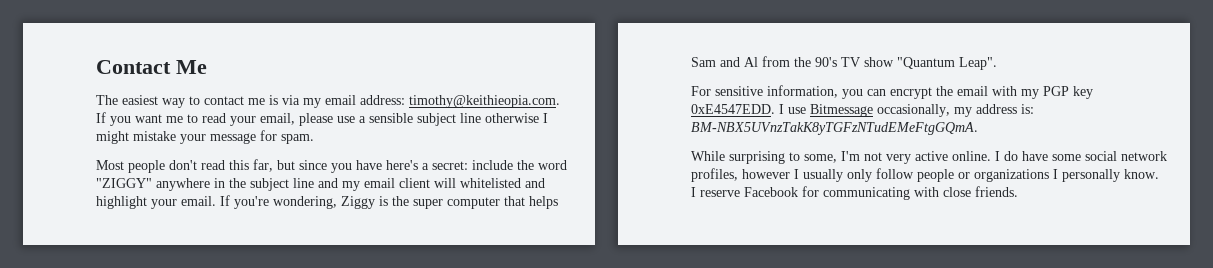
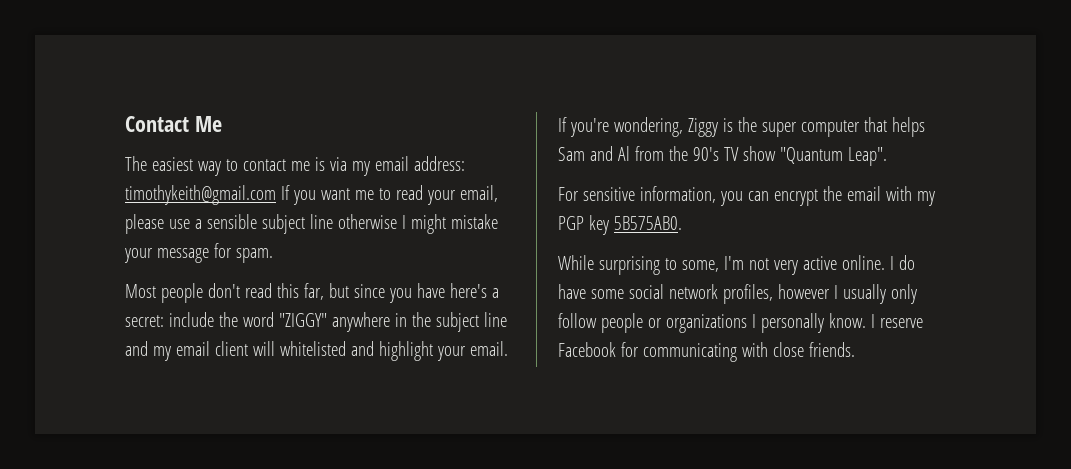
[409,95,560,108] timothy@keithieopia.com. -> [125,185,276,205] timothykeith@gmail.com
[691,104,1034,117] [691,122,978,135] 0xE4547EDD. I use Bitmessage occasionally, my address is: BM-NBX5UVnzTakK8yTGFzNTudEMeFtgGQmA. -> [613,216,682,230] 5B575AB0.

